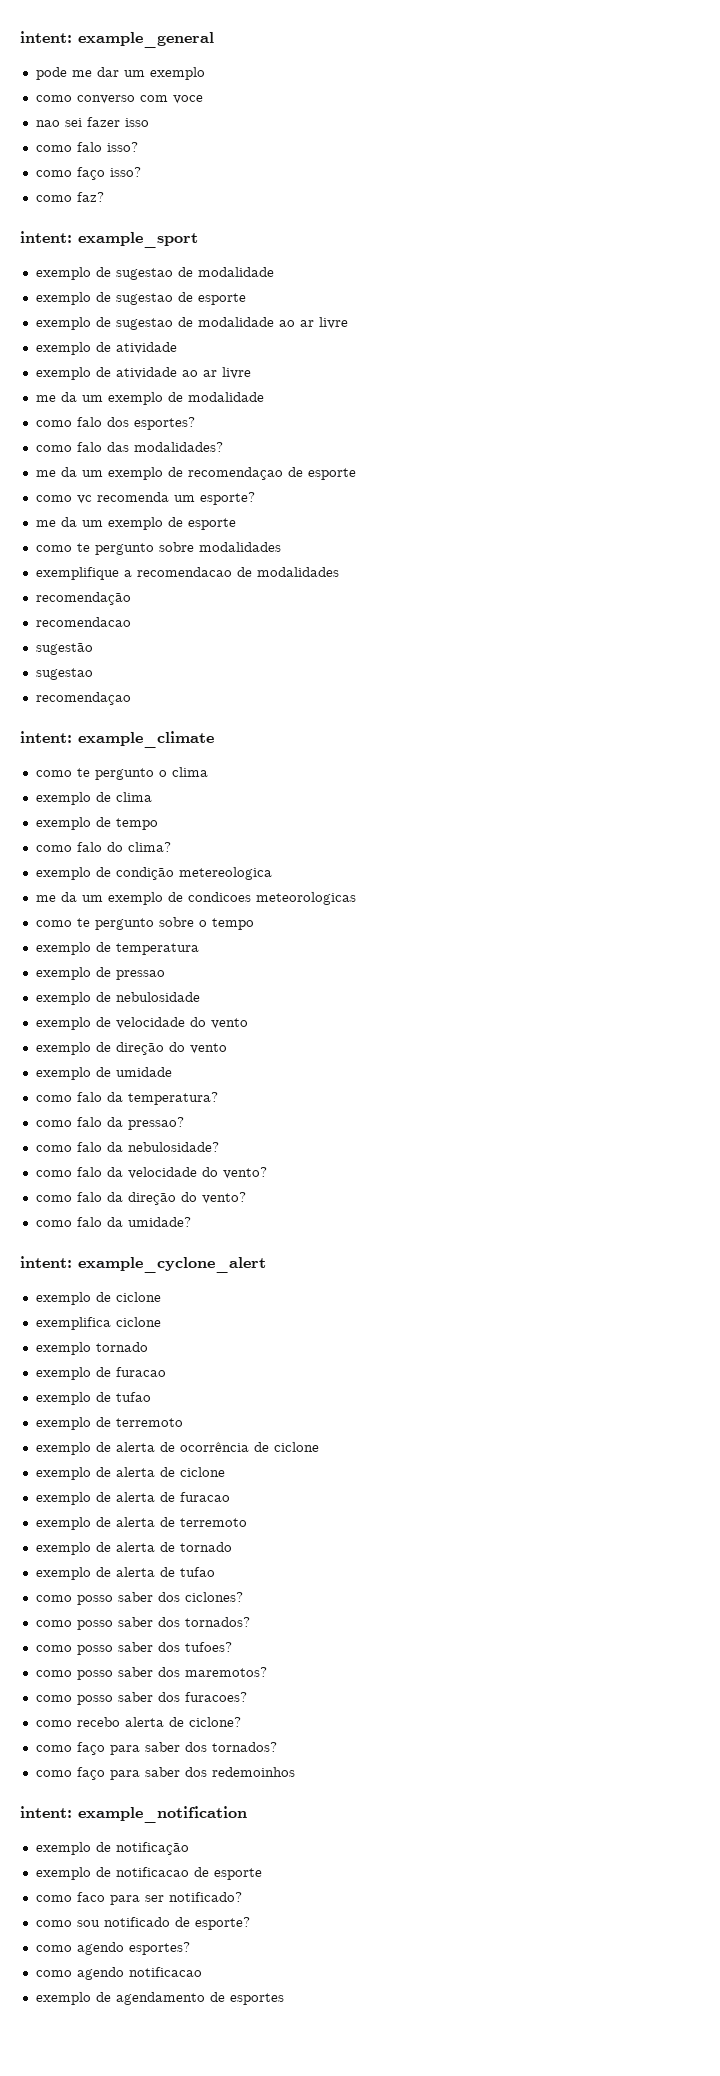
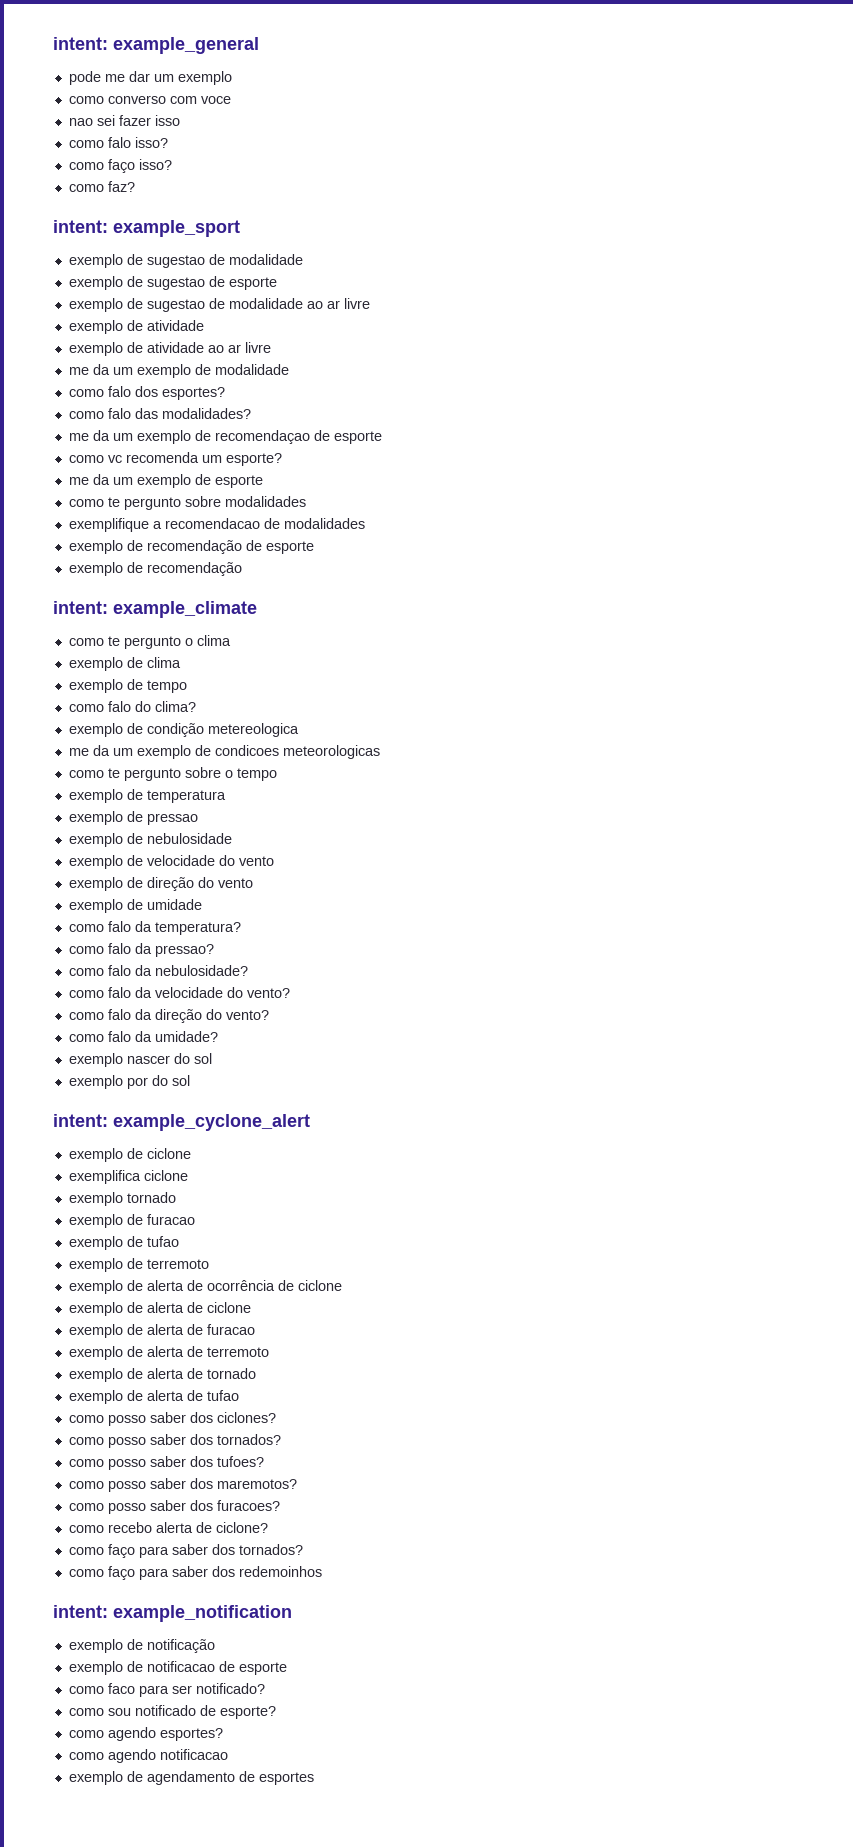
[35,592,131,605] [35,617,131,627] [35,642,93,655] [35,668,93,680] [35,692,131,705] recomendação // recomendacao // sugestão // sugestao // recomendaçao -> [68,540,314,554] [68,562,242,576] exemplo de recomendação de esporte // exemplo de recomendação
(191, 1222) none -> [68,1053,212,1067] [68,1075,190,1089] // exemplo nascer do sol // exemplo por do sol

